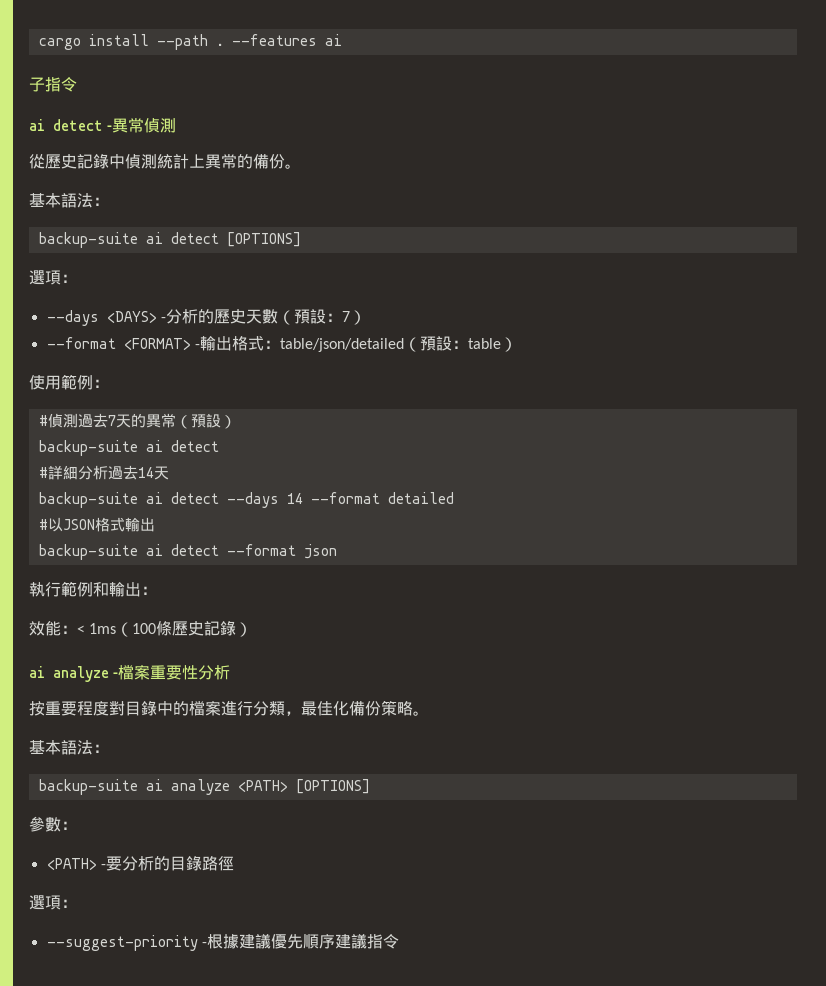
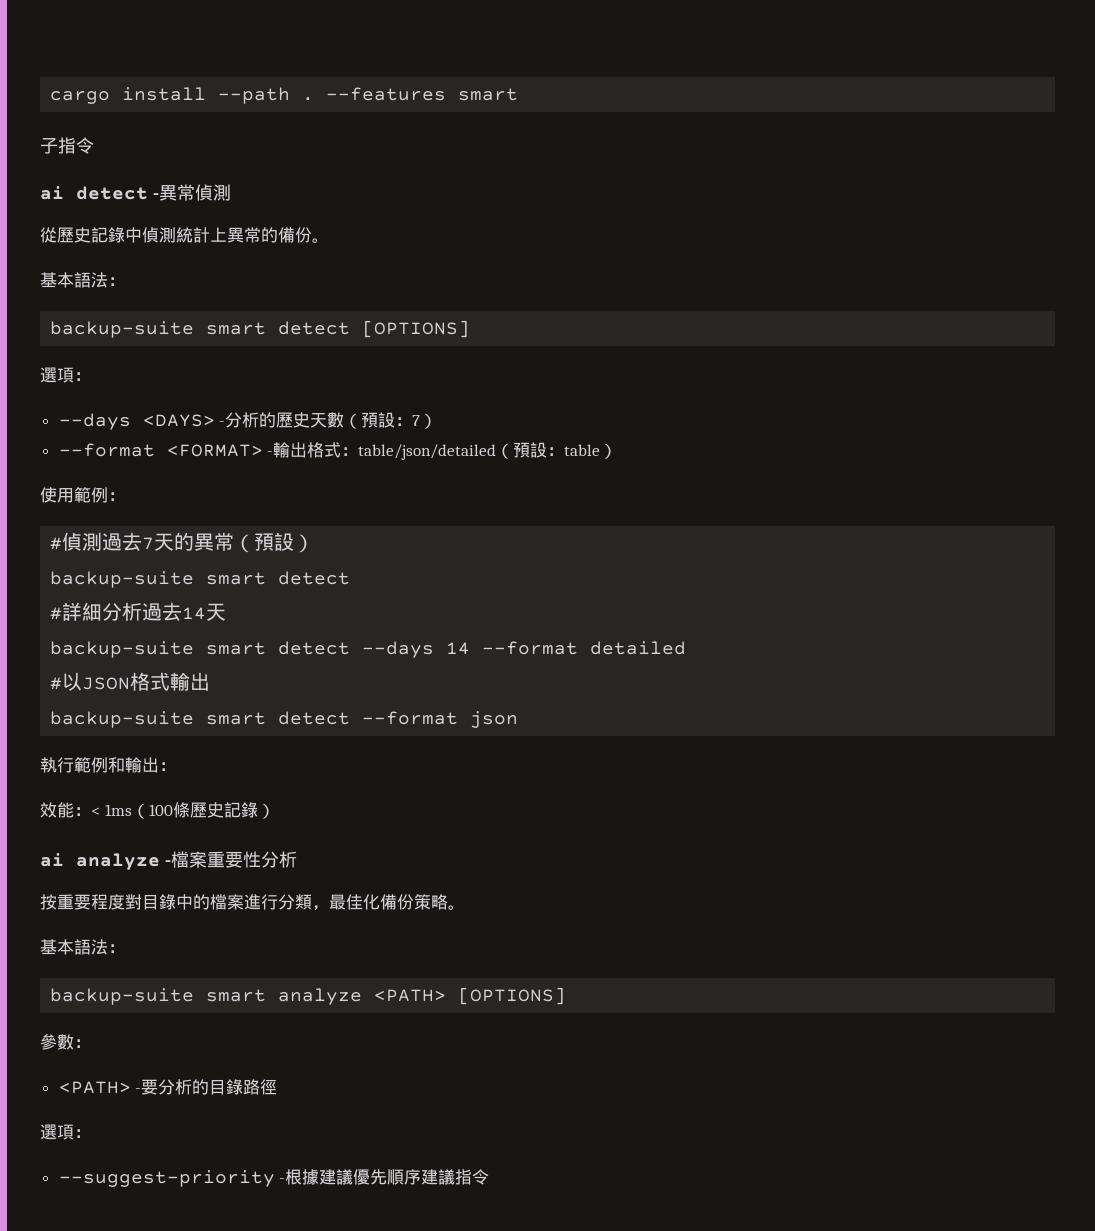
[324,34,342,46] ai -> [458,88,519,101] smart
[145,232,163,244] ai -> [206,322,267,335] smart
[145,440,163,452] ai -> [206,572,267,585] smart
[145,492,163,504] ai -> [206,642,267,655] smart
[145,544,163,556] ai -> [206,712,267,725] smart
[145,779,163,791] ai -> [206,989,267,1002] smart

